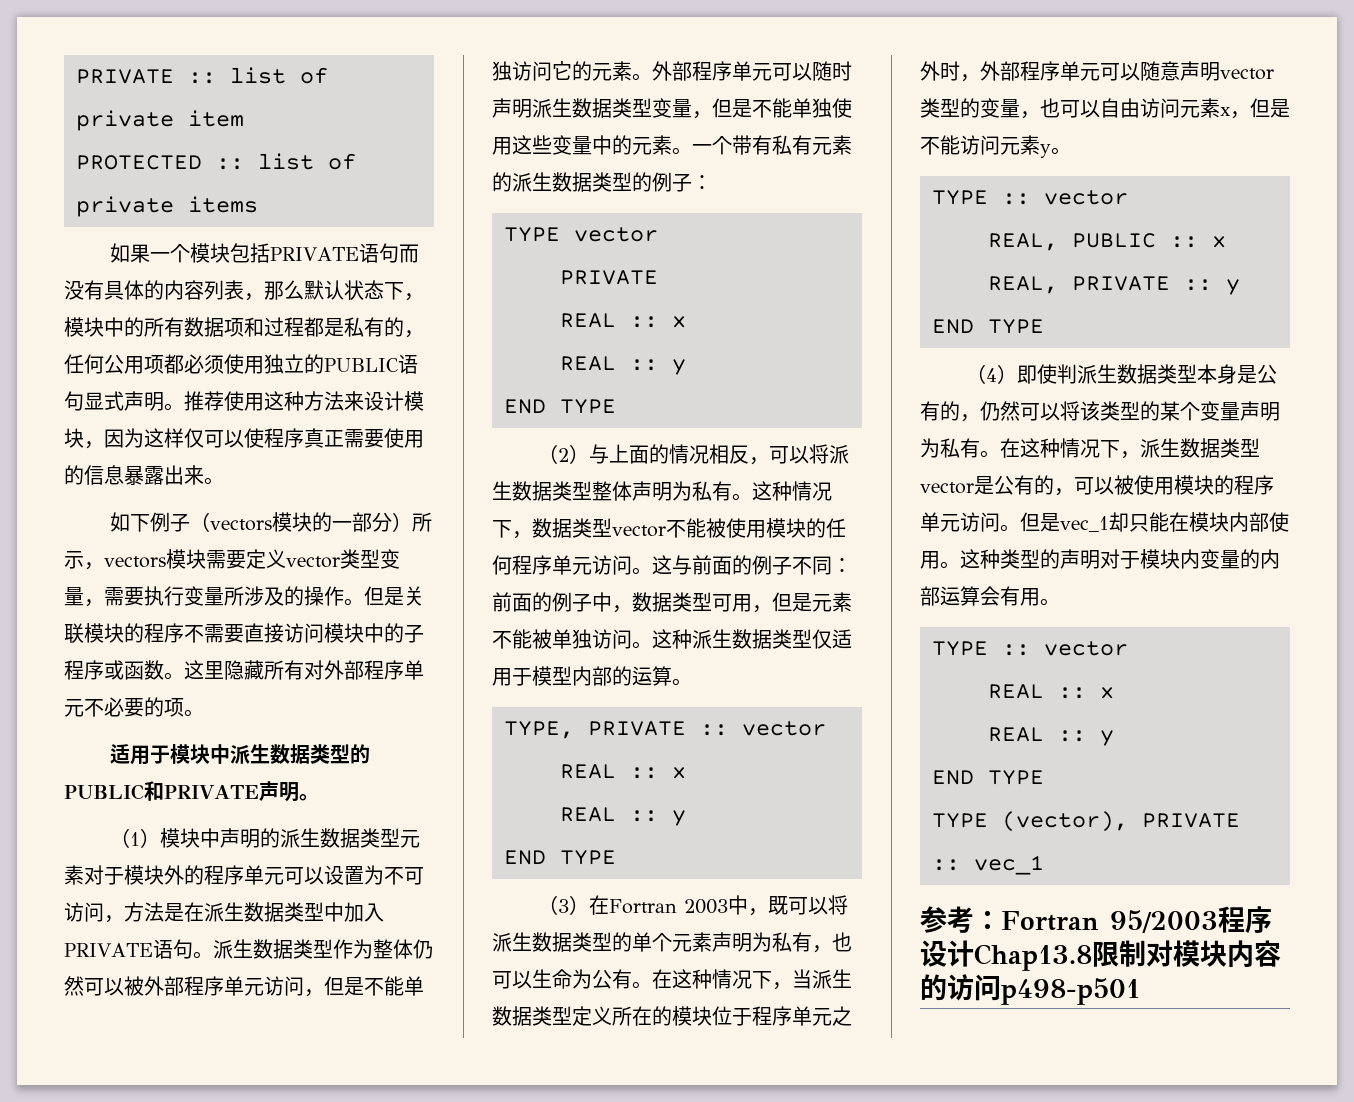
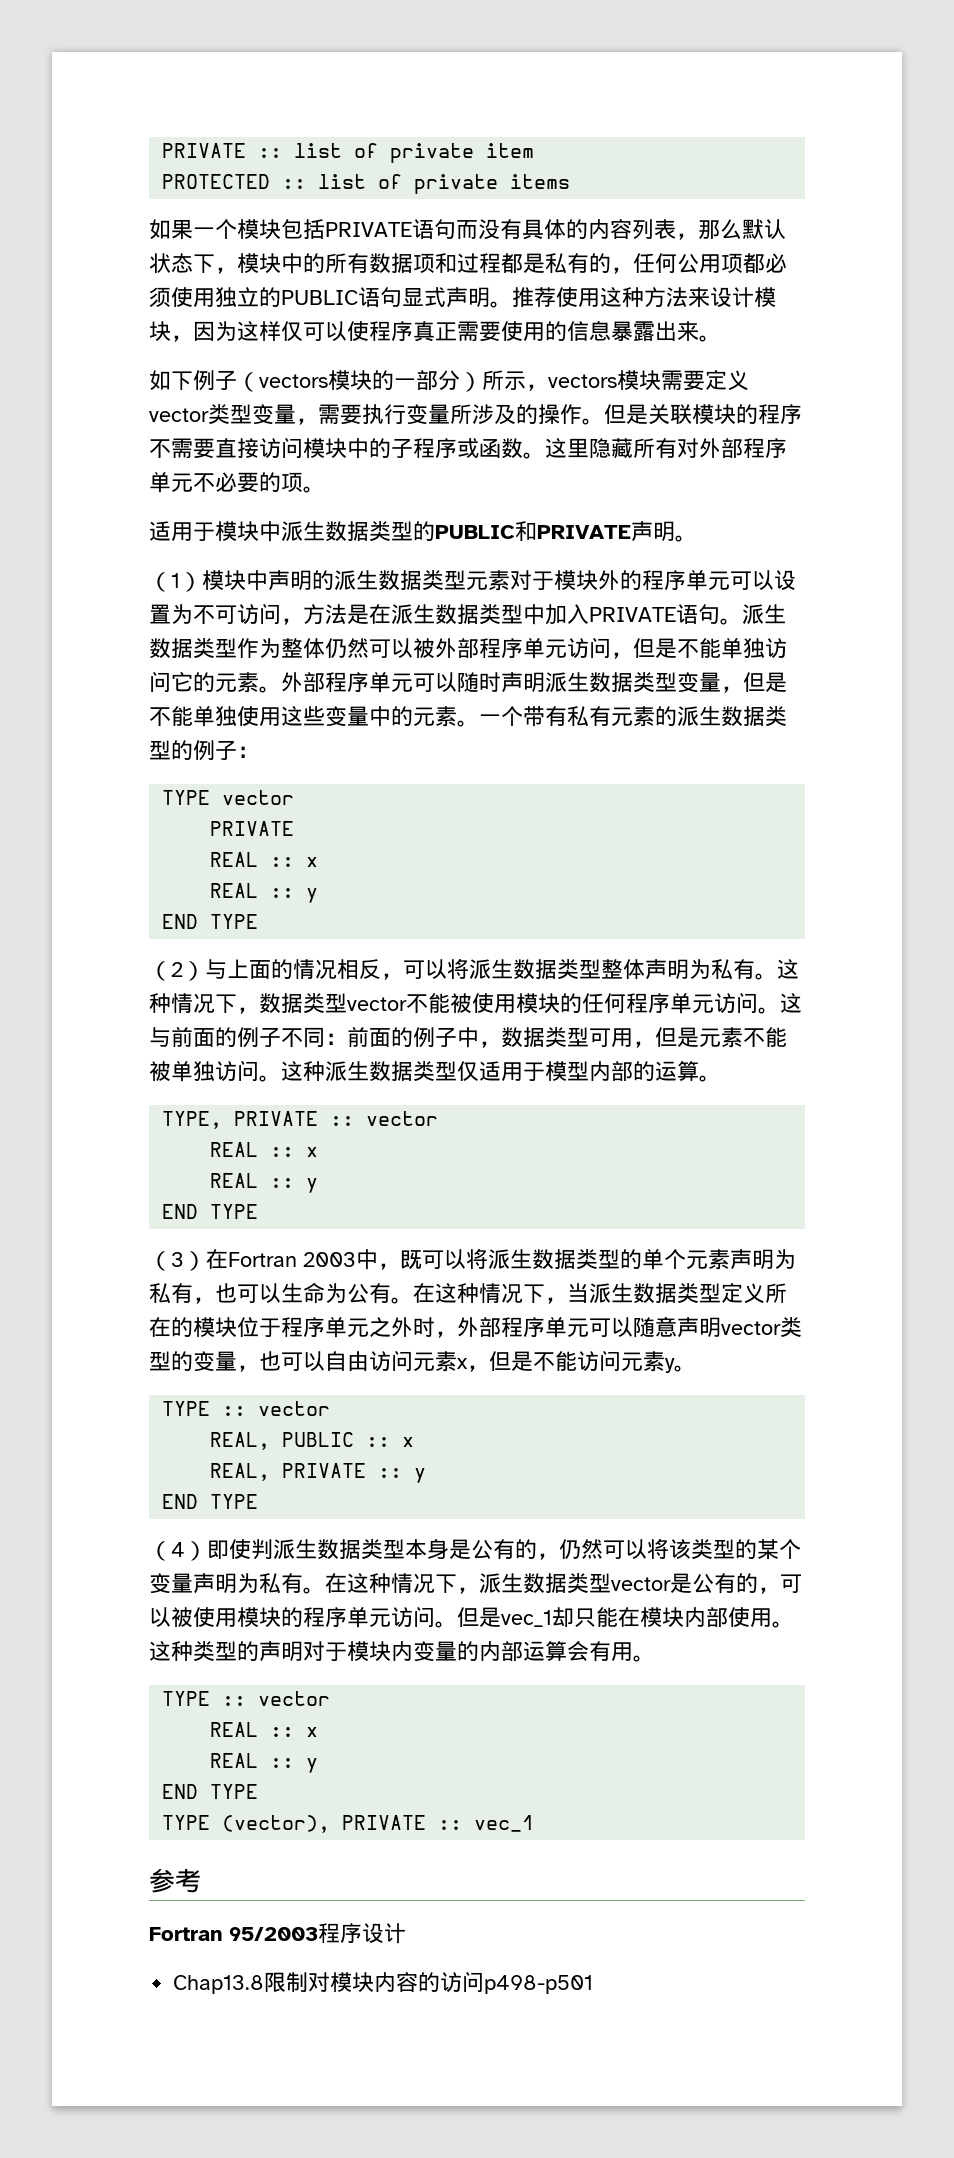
[974,910,1001,930] ： -> (201, 1880) //
(974, 953) none -> (406, 1933) //

